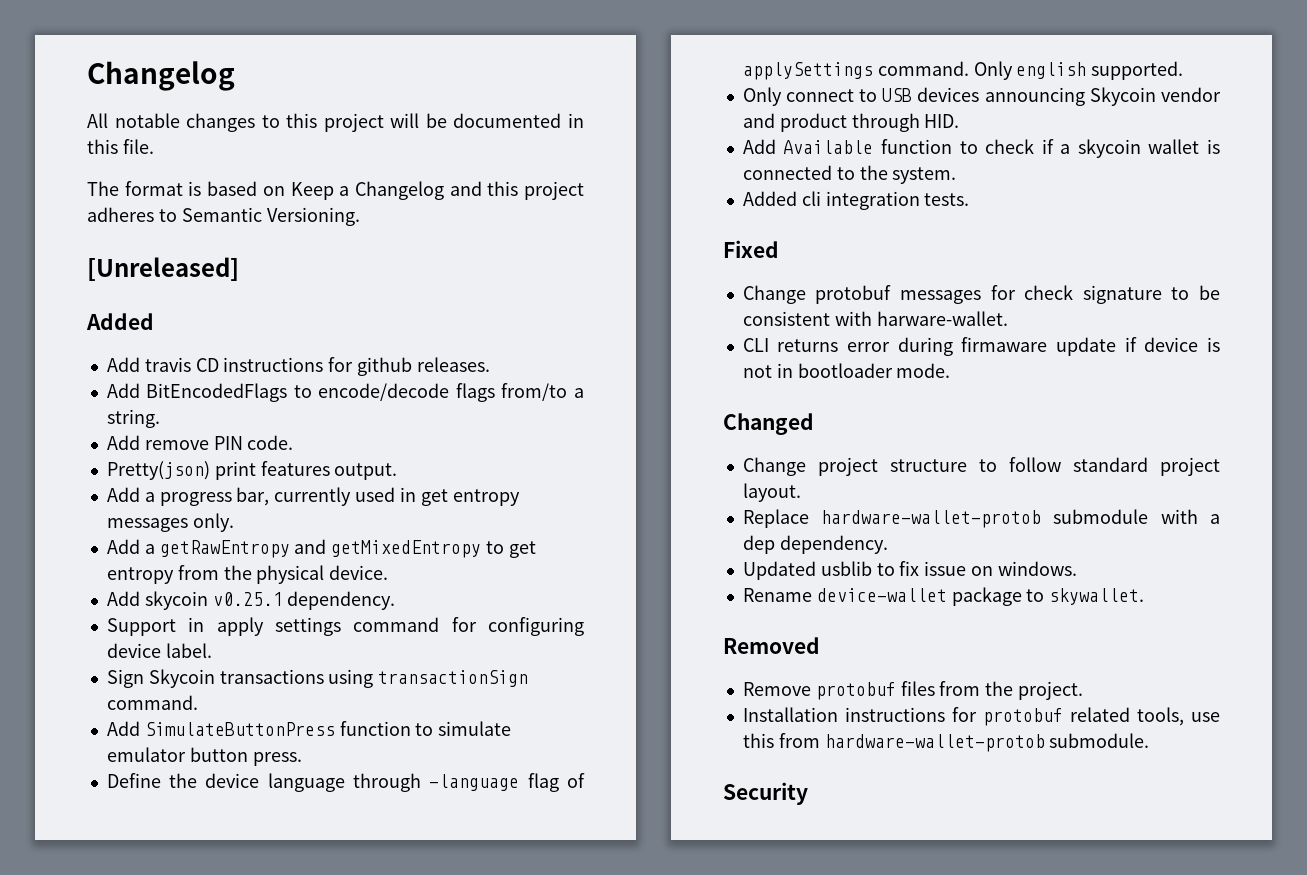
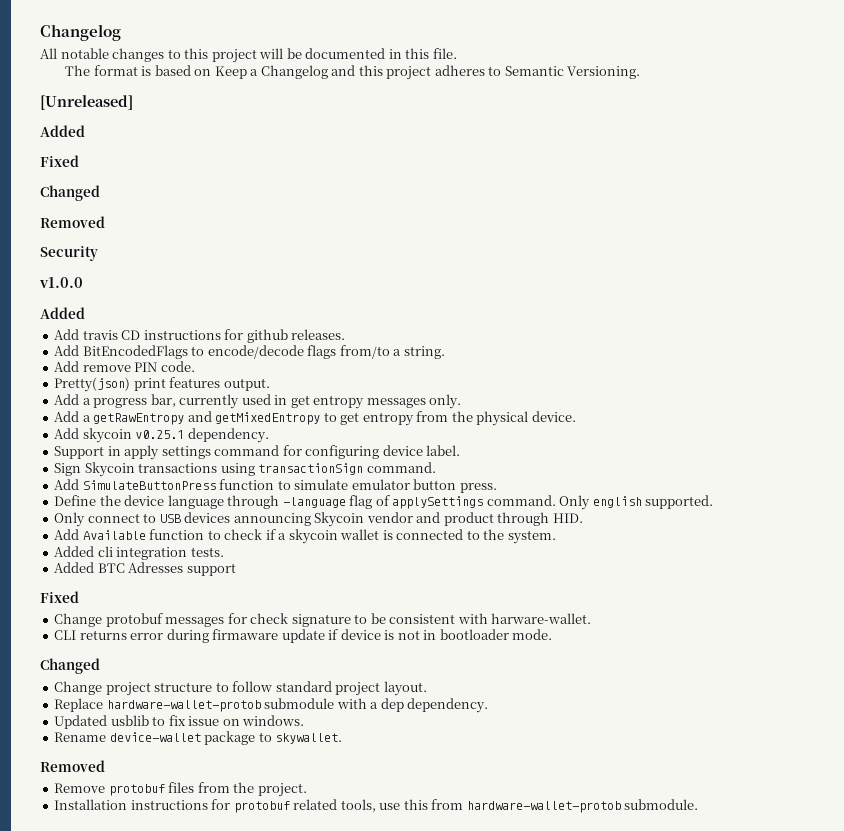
(154, 321) none -> [40,155,79,167] [40,185,100,201] [40,216,105,228] [40,246,98,261] [39,277,83,288] [40,307,85,319] // Fixed // Changed // Removed // Security // v1.0.0 // Added
(970, 199) none -> [54,562,236,576] // Added BTC Adresses support
[723,782,808,805] // Security -> (699, 804) none

